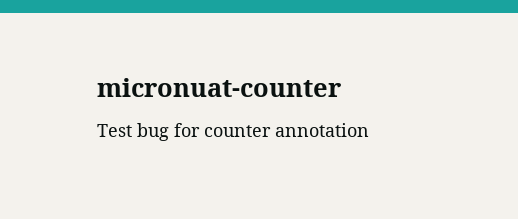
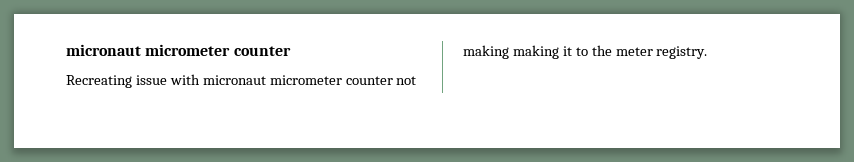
[97,78,341,97] [97,123,369,141] micronuat-counter // Test bug for counter annotation -> [66,44,291,56] [66,74,417,88] [463,45,708,59] micronaut micrometer counter // Recreating issue with micronaut micrometer counter not making making it to the meter registry.

